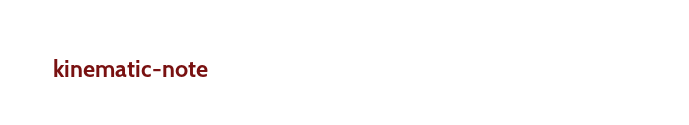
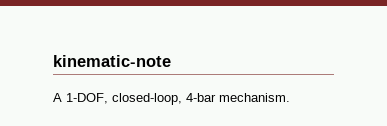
(208, 68) none -> [53,93,290,105] // A 1‐DOF, closed‐loop, 4‐bar mechanism.

